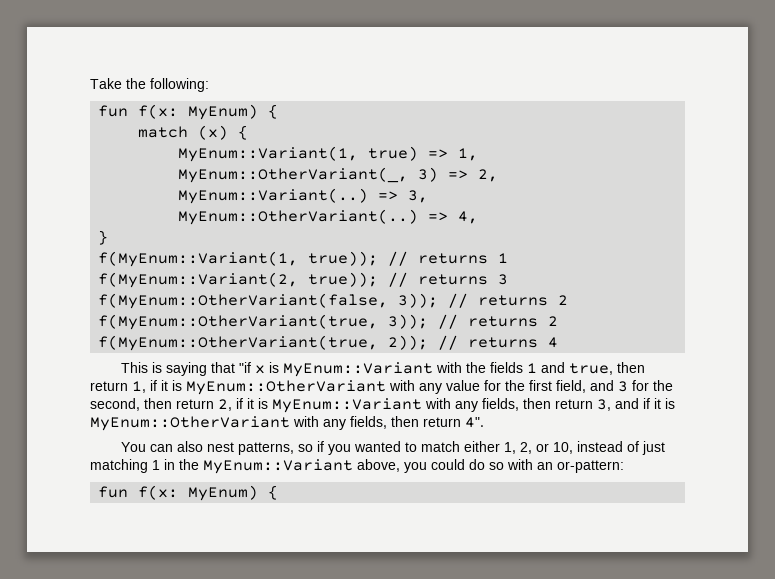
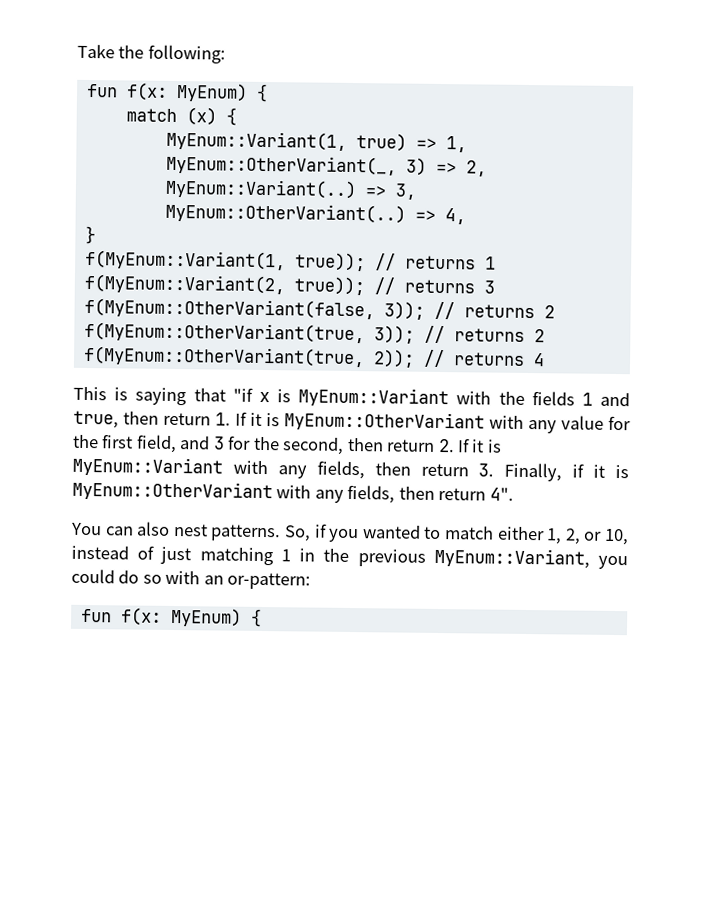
[132,380,157,393] 1, if -> [215,411,247,426] 1. If
[218,398,243,411] 2, if -> [437,438,471,453] 2. If
[597,398,639,411] 3, and -> [478,462,563,482] 3. Finally,
[237,442,313,455] patterns, so -> [210,524,311,542] patterns. So,
[203,459,400,474] MyEnum::Variant above, -> [357,547,590,569] previous MyEnum::Variant,

